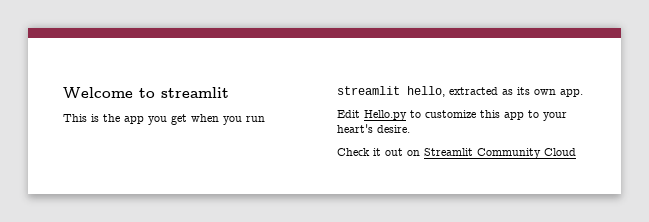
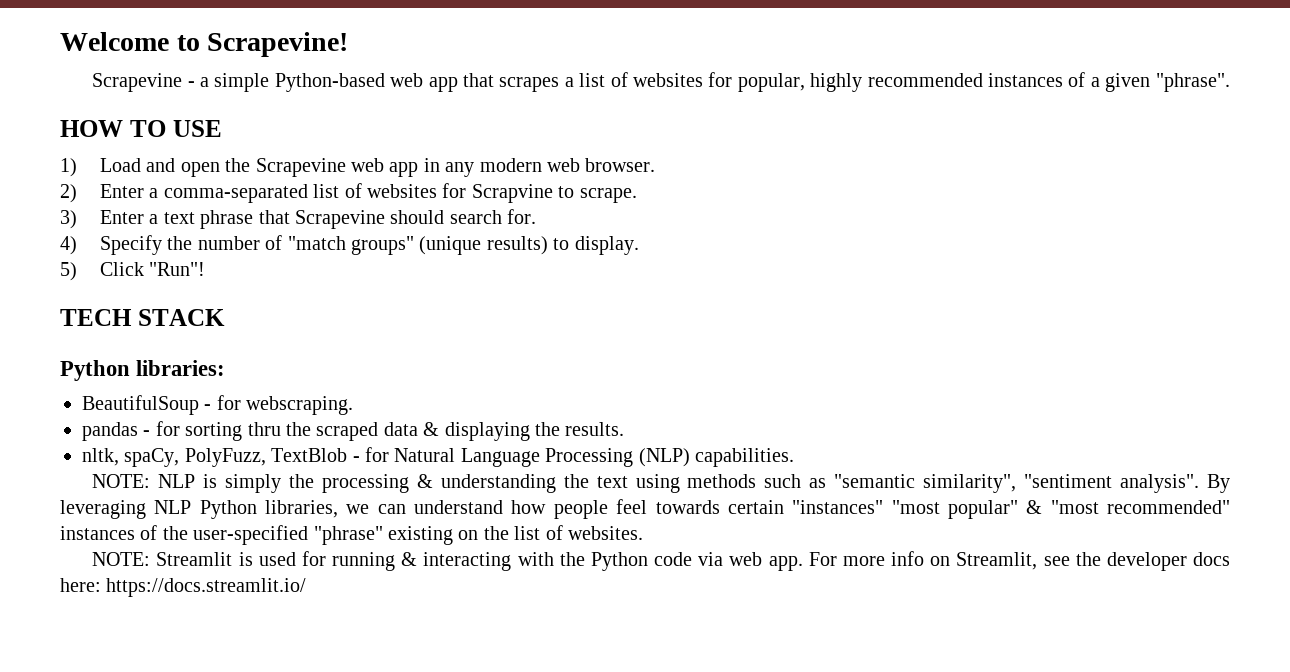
[161,87,229,98] [63,114,265,125] [337,86,583,97] [337,110,567,121] [337,124,410,133] [337,148,576,159] streamlit // This is the app you get when you run streamlit hello, extracted as its own app. // Edit Hello.py to customize this app to your heart's desire. // Check it out on Streamlit Community Cloud -> [207,32,349,57] [92,72,1230,92] [60,120,222,137] [60,158,656,177] [60,183,637,203] [60,209,537,229] [60,235,639,255] [60,262,206,281] [60,309,225,326] [60,360,226,381] [82,395,354,415] [82,421,625,441] [82,447,794,467] [92,474,1230,493] [60,499,1231,519] [60,525,643,545] [92,551,1230,571] [60,578,307,597] Scrapevine! // Scrapevine - a simple Python-based web app that scrapes a list of websites for popular, highly recommended instances of a given "phrase". // HOW TO USE // 1) Load and open the Scrapevine web app in any modern web browser. // 2) Enter a comma-separated list of websites for Scrapvine to scrape. // 3) Enter a text phrase that Scrapevine should search for. // 4) Specify the number of "match groups" (unique results) to display. // 5) Click "Run"! // TECH STACK // Python libraries: // BeautifulSoup - for webscraping. // pandas - for sorting thru the scraped data & displaying the results. // nltk, spaCy, PolyFuzz, TextBlob - for Natural Language Processing (NLP) capabilities. // NOTE: NLP is simply the processing & understanding the text using methods such as "semantic similarity", "sentiment analysis". By leveraging NLP Python libraries, we can understand how people feel towards certain "instances" "most popular" & "most recommended" instances of the user-specified "phrase" existing on the list of websites. // NOTE: Streamlit is used for running & interacting with the Python code via web app. For more info on Streamlit, see the developer docs here: https://docs.streamlit.io/

